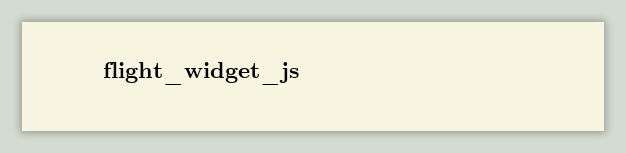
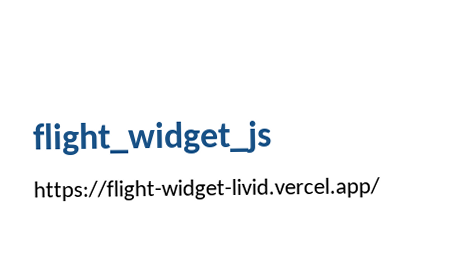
(299, 73) none -> [33,177,380,202] // https://flight-widget-livid.vercel.app/

